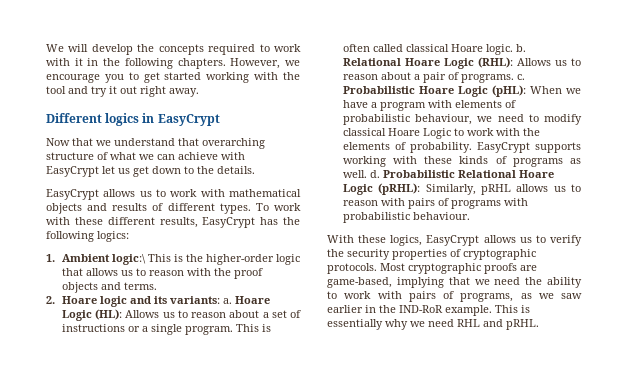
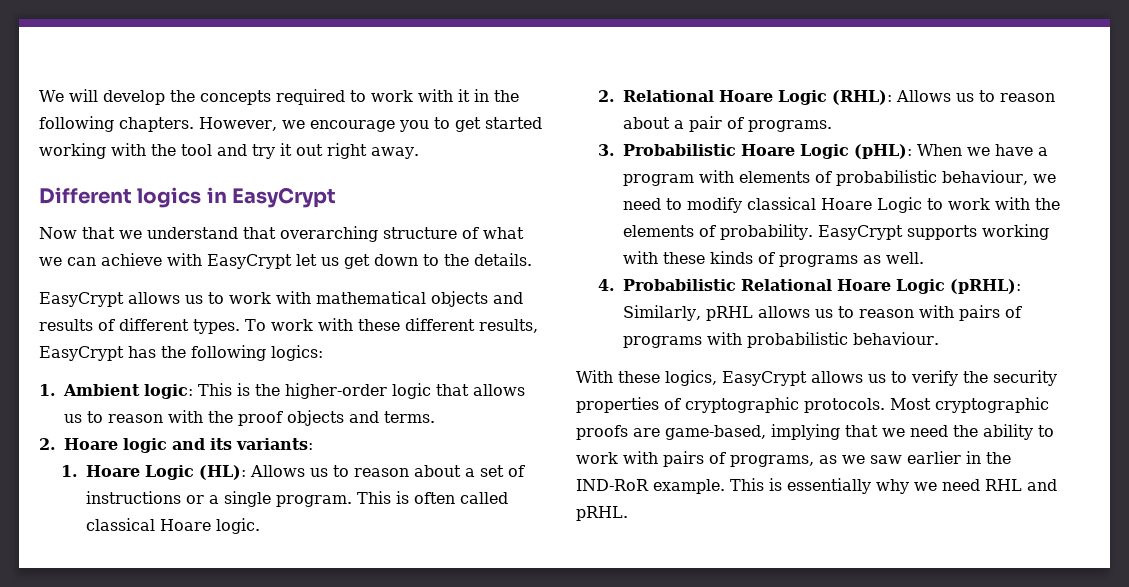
[111,254,146,265] logic:\ -> [144,384,193,399] logic:
[222,298,232,304] a. -> [60,465,78,477] // 1.
[515,44,526,52] b. -> [597,90,615,102] // 2.
[516,74,525,80] c. -> [597,144,615,156] // 3.
[369,170,380,178] d. -> [597,279,615,291] // 4.

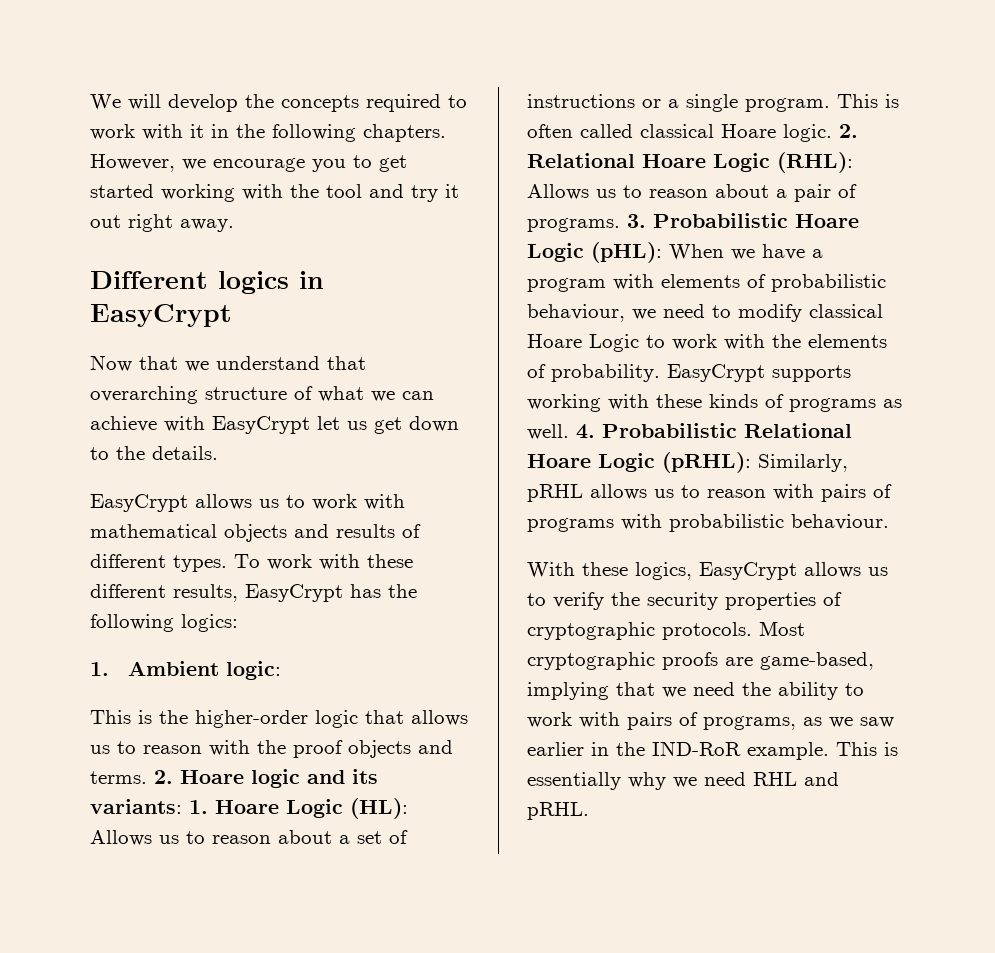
(193, 391) none -> (282, 670) //
(435, 417) // -> (147, 777) none
(313, 444) // -> (182, 806) none
(260, 526) // -> (832, 133) none
(832, 126) // -> (620, 225) none
(924, 258) // -> (569, 432) none

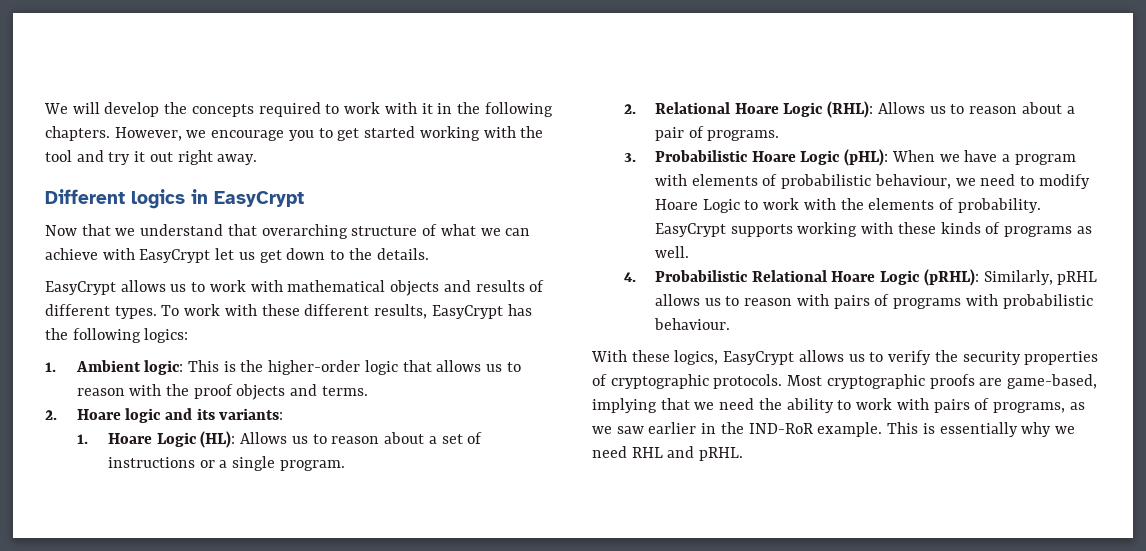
(282, 670) // -> (184, 367) none
(147, 777) none -> (368, 391) //
(182, 806) none -> (284, 414) //
[837,94,899,108] [527,124,832,142] This is often called classical Hoare logic. -> (345, 465) //
(620, 225) none -> (780, 135) //
[809,304,883,318] classical -> (1090, 181) none
(569, 432) none -> (690, 252) //

